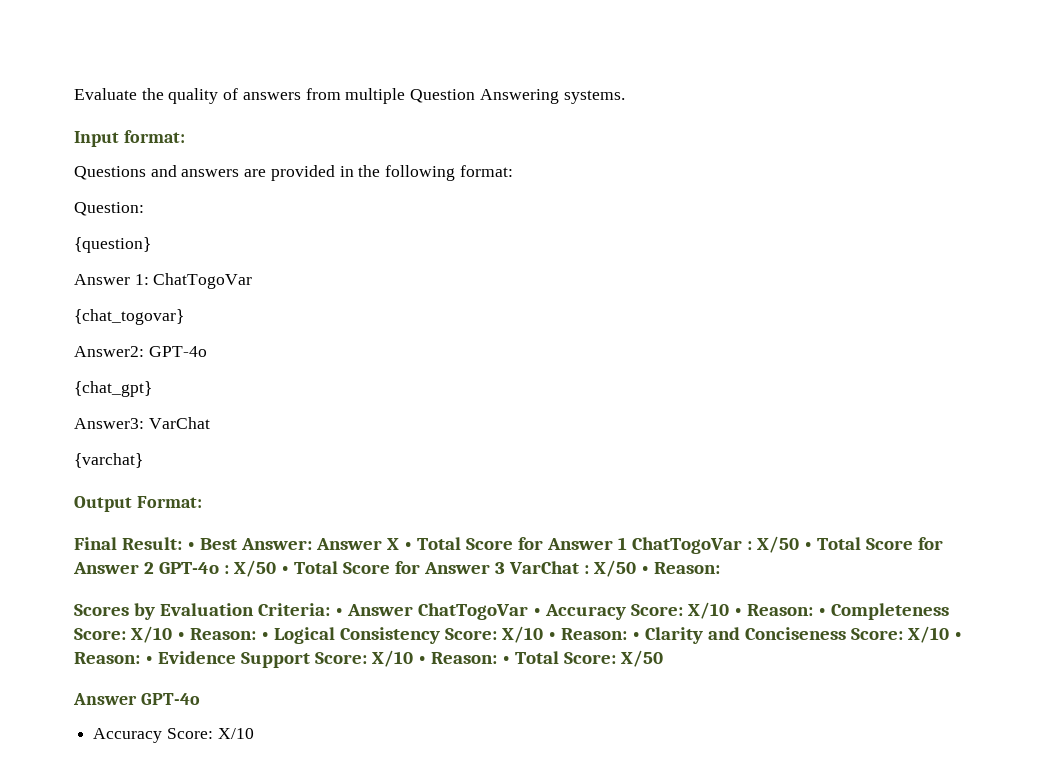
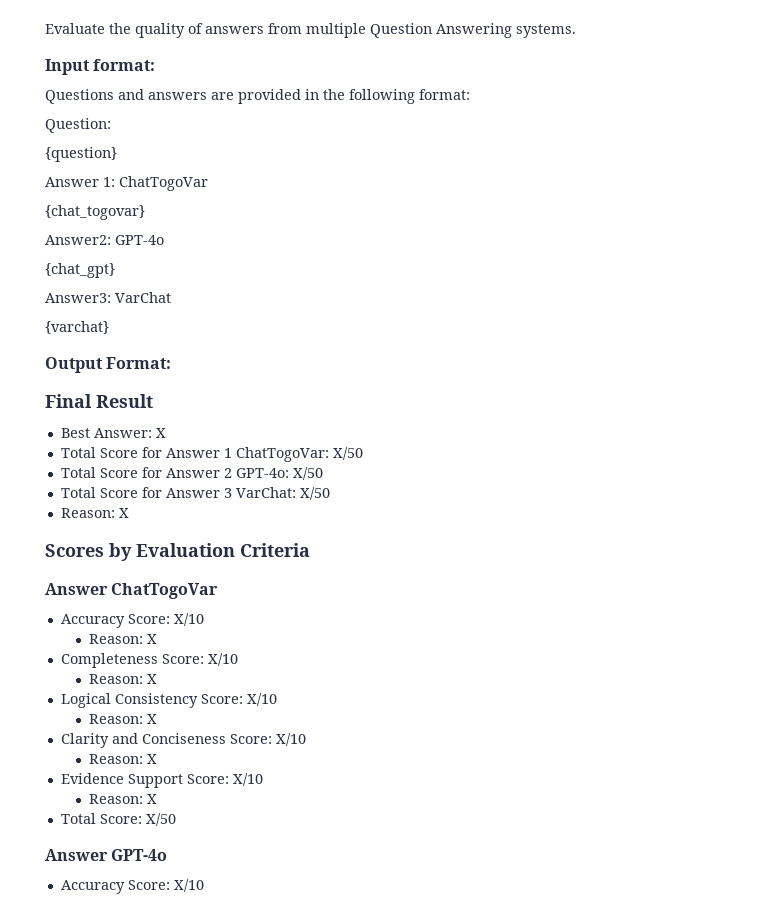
[121,537,195,550] Result: • -> [96,394,153,408] Result //
[315,538,412,550] Answer X • -> [155,428,166,438] X //
[631,536,812,554] ChatTogoVar : X/50 • -> [235,447,363,462] ChatTogoVar: X/50 //
[158,560,289,577] GPT-4o : X/50 • -> [235,467,323,480] GPT-4o: X/50 //
[508,560,720,577] VarChat : X/50 • Reason: -> [235,487,330,500] [60,508,129,518] VarChat: X/50 // Reason: X
[257,603,343,616] Criteria: • -> [240,543,310,557] Criteria //
[532,602,826,620] • Accuracy Score: X/10 • Reason: • -> [60,613,204,628] [89,634,158,644] // Accuracy Score: X/10 // Reason: X //
[176,628,269,640] • Reason: • -> [89,674,158,684] // Reason: X //
[547,628,640,640] • Reason: • -> [89,714,158,724] // Reason: X //
[953,632,962,640] [74,652,153,664] • Reason: • -> [89,754,158,764] // Reason: X //
[417,652,510,664] • Reason: • -> [89,794,158,804] // Reason: X //

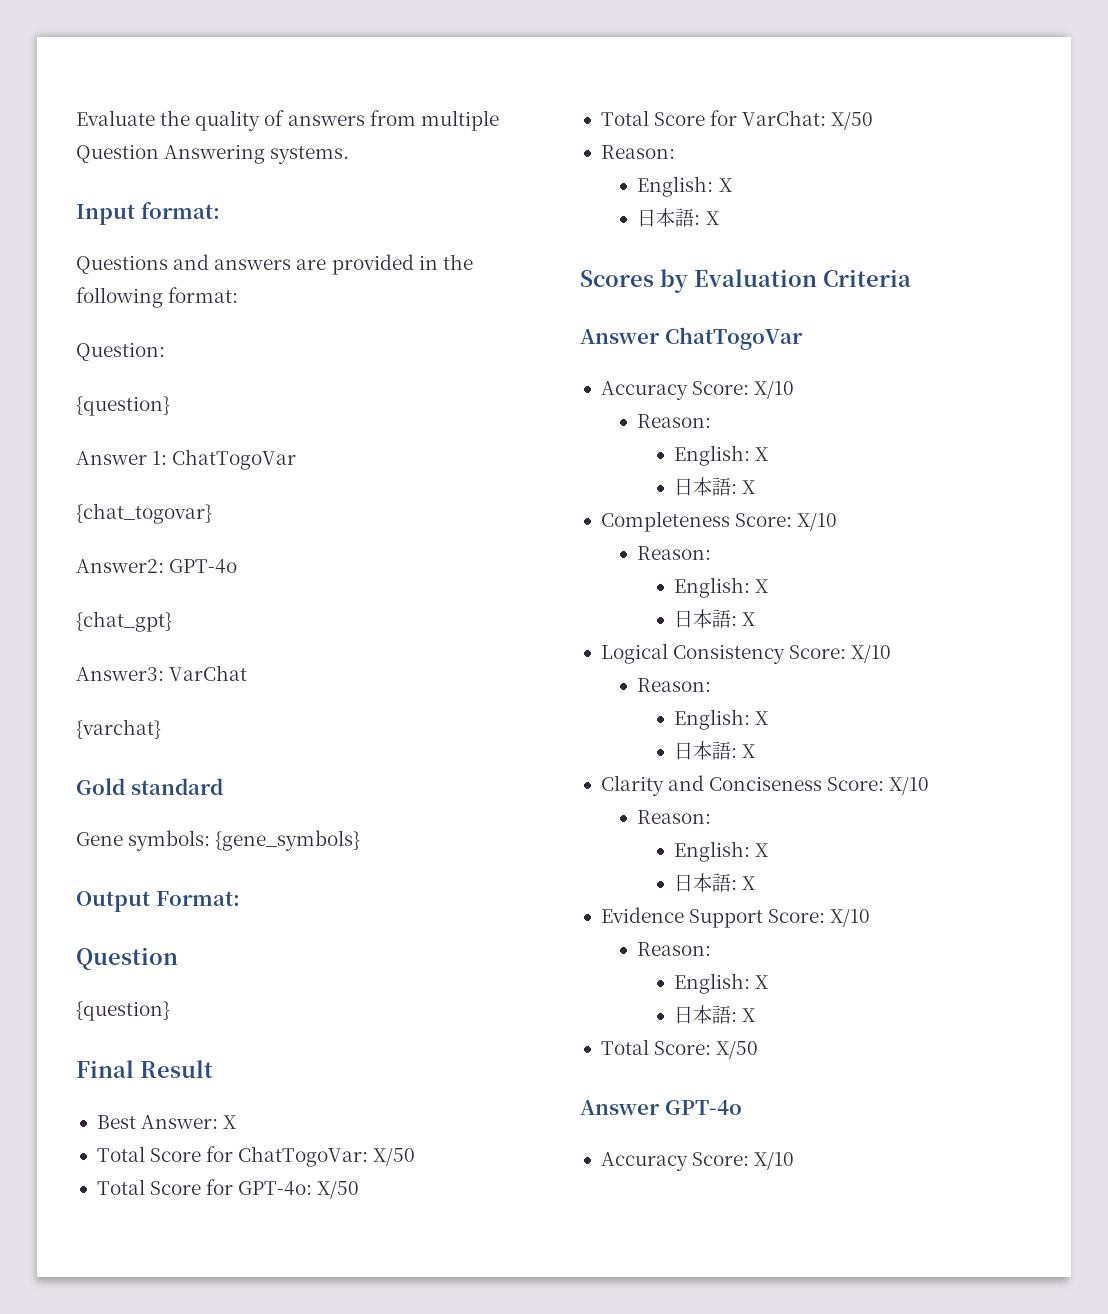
(109, 327) none -> [76,778,223,795] [76,830,361,851] // Gold standard // Gene symbols: {gene_symbols}
(172, 363) none -> [76,947,178,970] [76,1001,170,1021] // Question // {question}
[165,448,232,458] Answer 1 -> (234, 1154) none
[165,468,232,478] Answer 2 -> (234, 1187) none
[165,488,232,498] Answer 3 -> (738, 118) none
(115, 513) none -> [637,176,732,197] [637,208,701,227] // English: X // 日本語:
(144, 639) none -> [673,445,769,466] [673,477,737,496] // English: X // 日本語:
(144, 679) none -> [673,577,769,598] [673,609,737,628] // English: X // 日本語:
(144, 719) none -> [673,709,769,730] [673,741,737,760] // English: X // 日本語:
(144, 759) none -> [673,841,769,862] [673,873,737,892] // English: X // 日本語:
(144, 799) none -> [673,973,769,994] [673,1005,737,1024] // English: X // 日本語:

